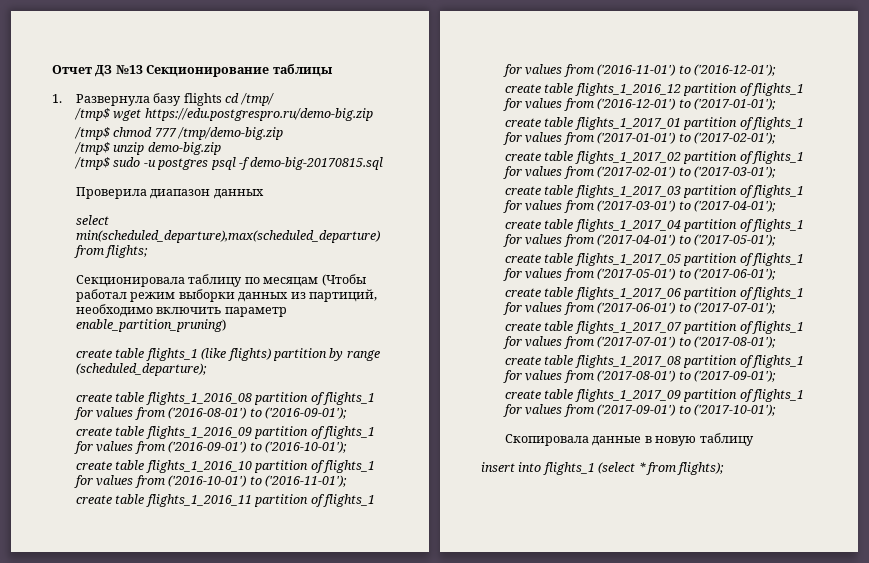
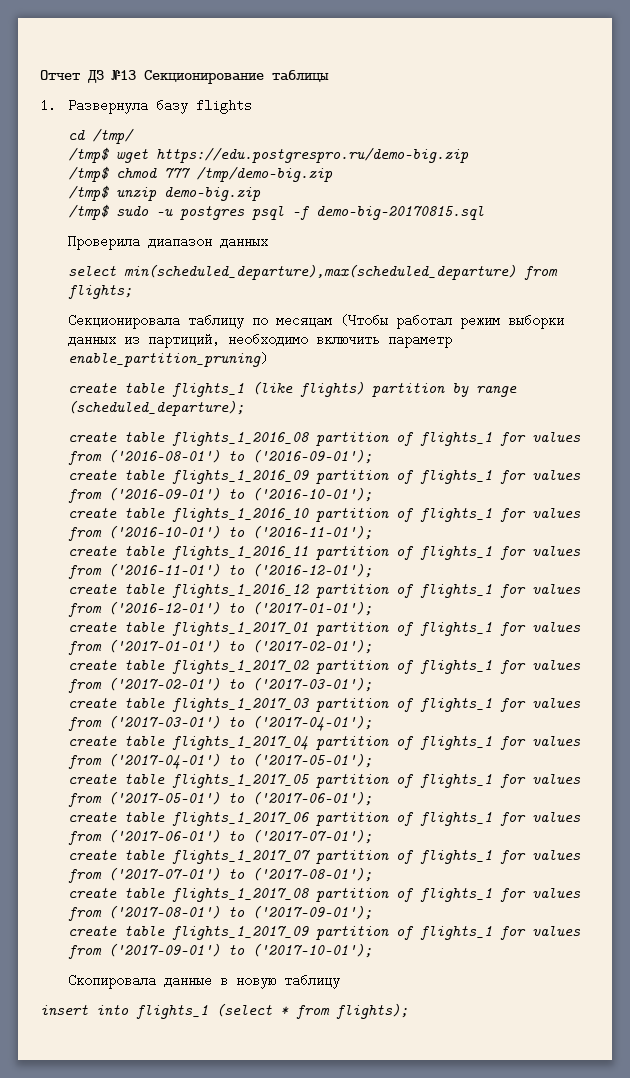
(222, 99) none -> (252, 106) //

